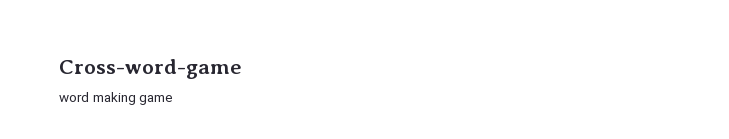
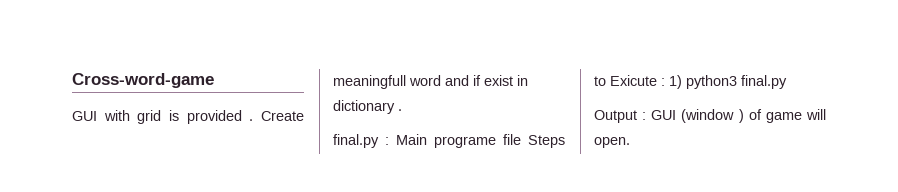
[59,92,174,105] word making game -> [72,110,304,124] [333,75,528,89] [333,100,402,114] [333,134,565,148] [594,75,787,89] [594,109,826,123] [594,137,630,148] GUI with grid is provided . Create meaningfull word and if exist in dictionary . // final.py : Main programe file Steps to Exicute : 1) python3 final.py // Output : GUI (window ) of game will open.

